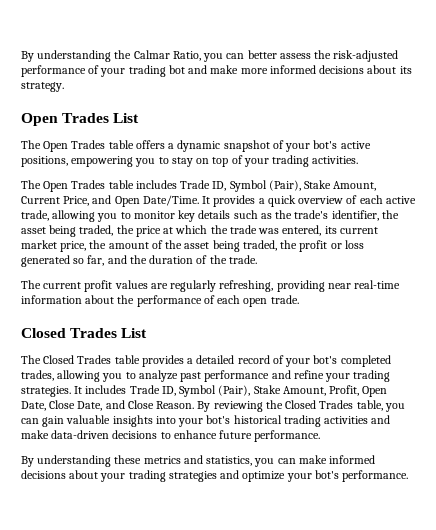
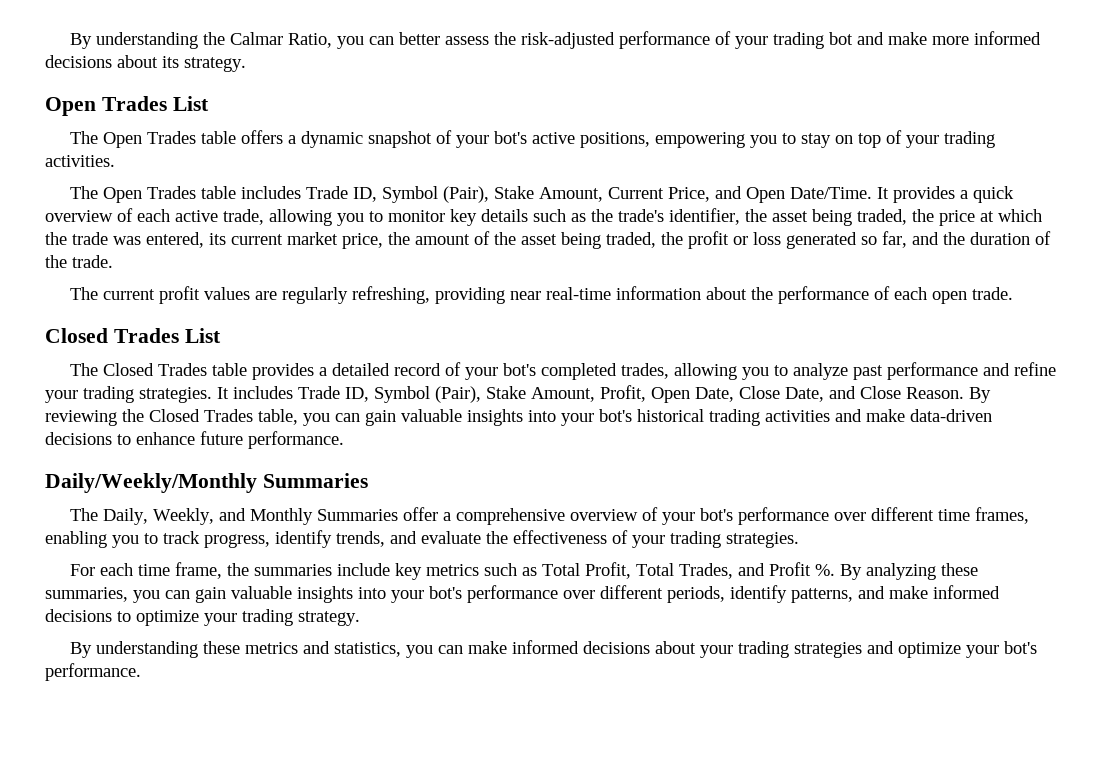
(321, 436) none -> [45,473,368,493] [70,507,1030,525] [45,530,799,548] [70,562,979,580] [45,585,1000,603] [45,609,360,626] // Daily/Weekly/Monthly Summaries // The Daily, Weekly, and Monthly Summaries offer a comprehensive overview of your bot's performance over different time frames, enabling you to track progress, identify trends, and evaluate the effectiveness of your trading strategies. // For each time frame, the summaries include key metrics such as Total Profit, Total Trades, and Profit %. By analyzing these summaries, you can gain valuable insights into your bot's performance over different periods, identify patterns, and make informed decisions to optimize your trading strategy.

